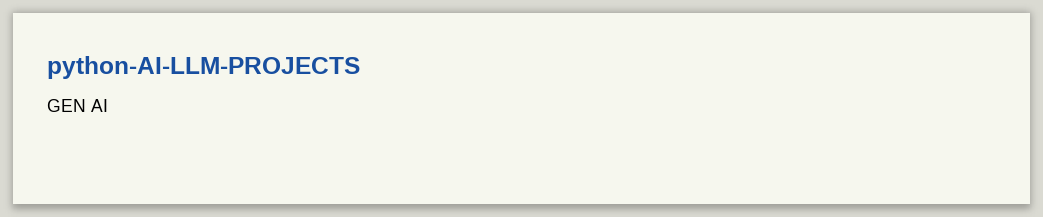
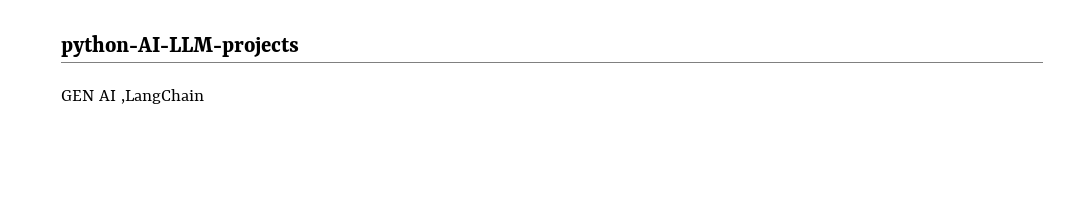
[47,56,360,79] python-AI-LLM-PROJECTS -> [61,35,299,57] python-AI-LLM-projects
(108, 105) none -> [120,89,204,104] ,LangChain

